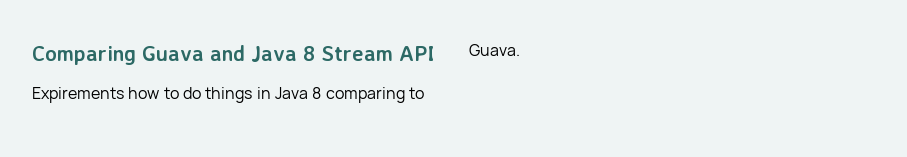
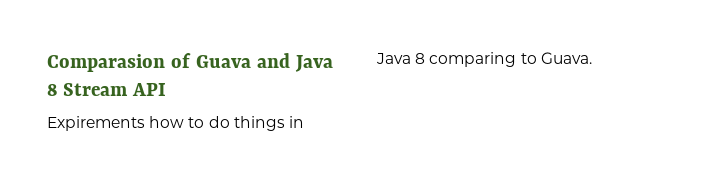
[32,46,136,65] Comparing -> [47,53,191,72] Comparasion of

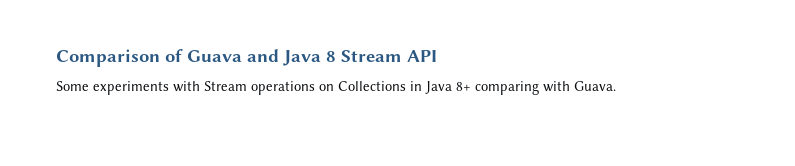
[47,54,165,72] Comparasion -> [56,49,160,67] Comparison
[47,116,304,131] [376,52,537,67] Expirements how to do things in Java 8 comparing to -> [56,81,570,95] Some experiments with Stream operations on Collections in Java 8+ comparing with

